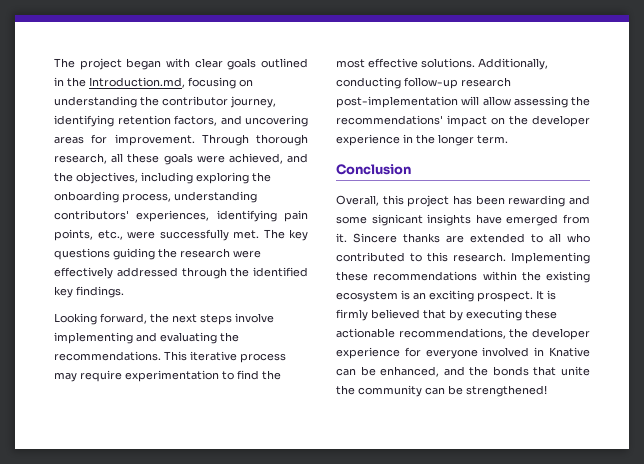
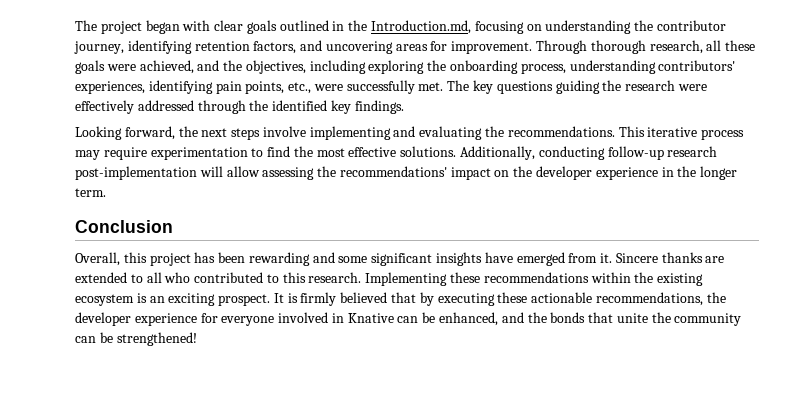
[371,214,423,226] signicant -> [371,253,433,266] significant

